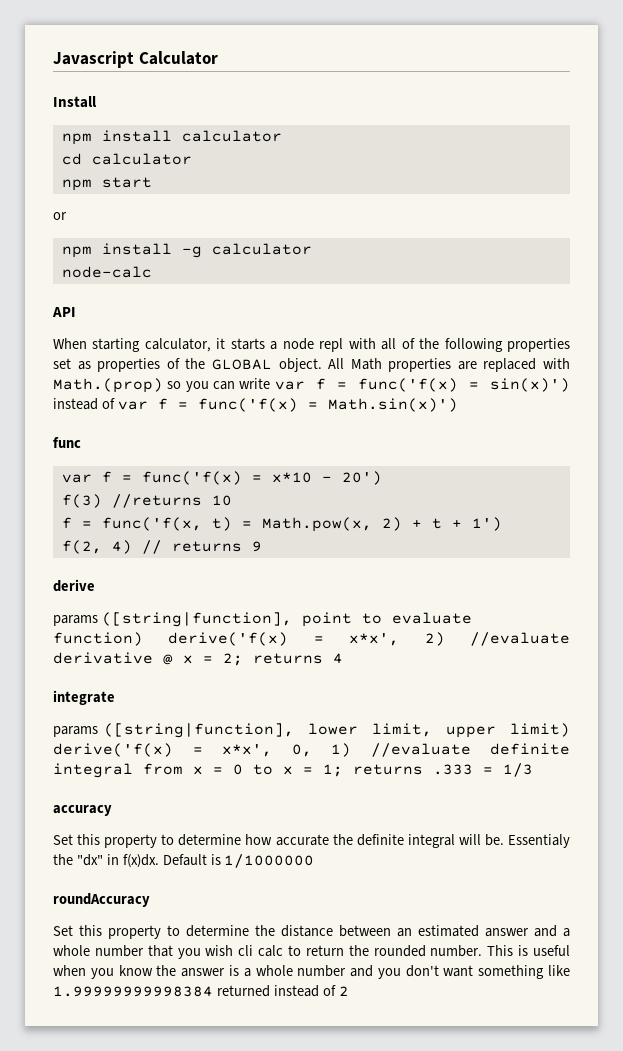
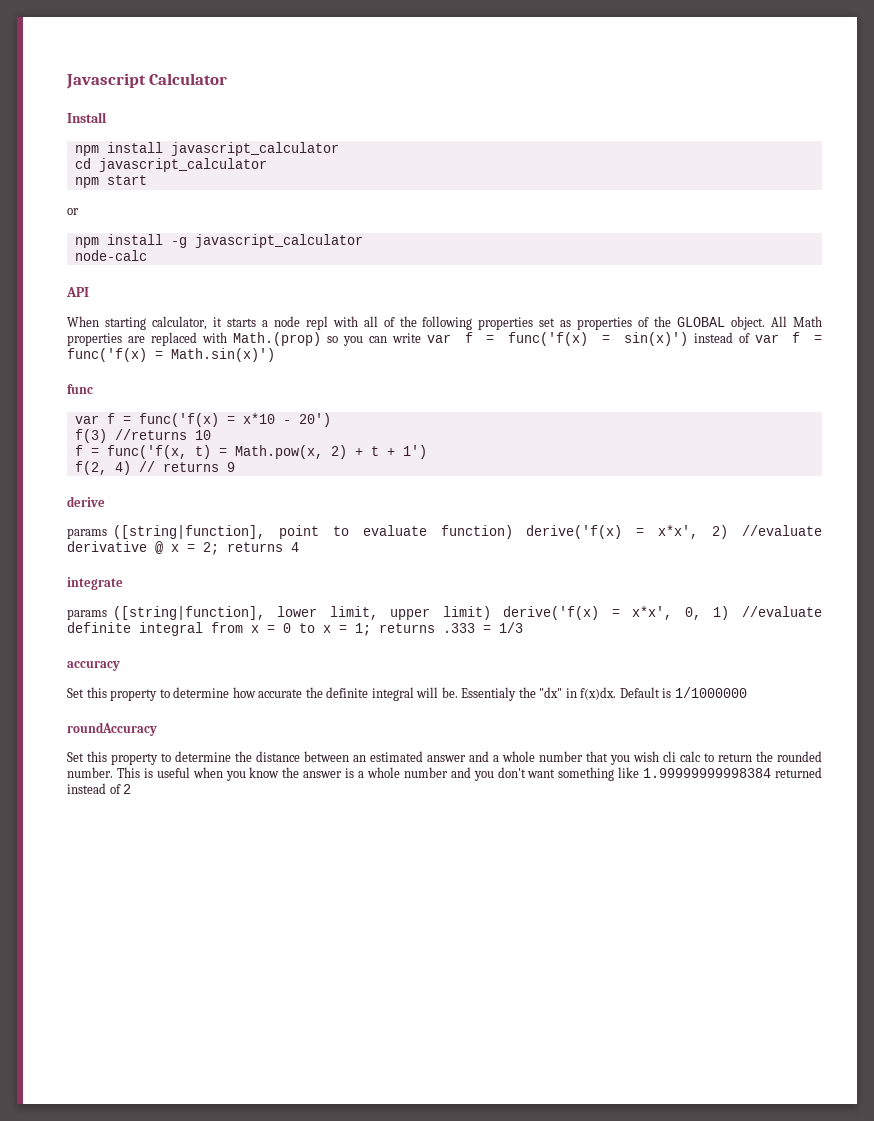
[181,130,282,142] calculator -> [170,142,339,156] javascript_calculator
[91,153,192,165] calculator -> [98,158,267,172] javascript_calculator
[211,243,312,255] calculator -> [194,234,363,248] javascript_calculator

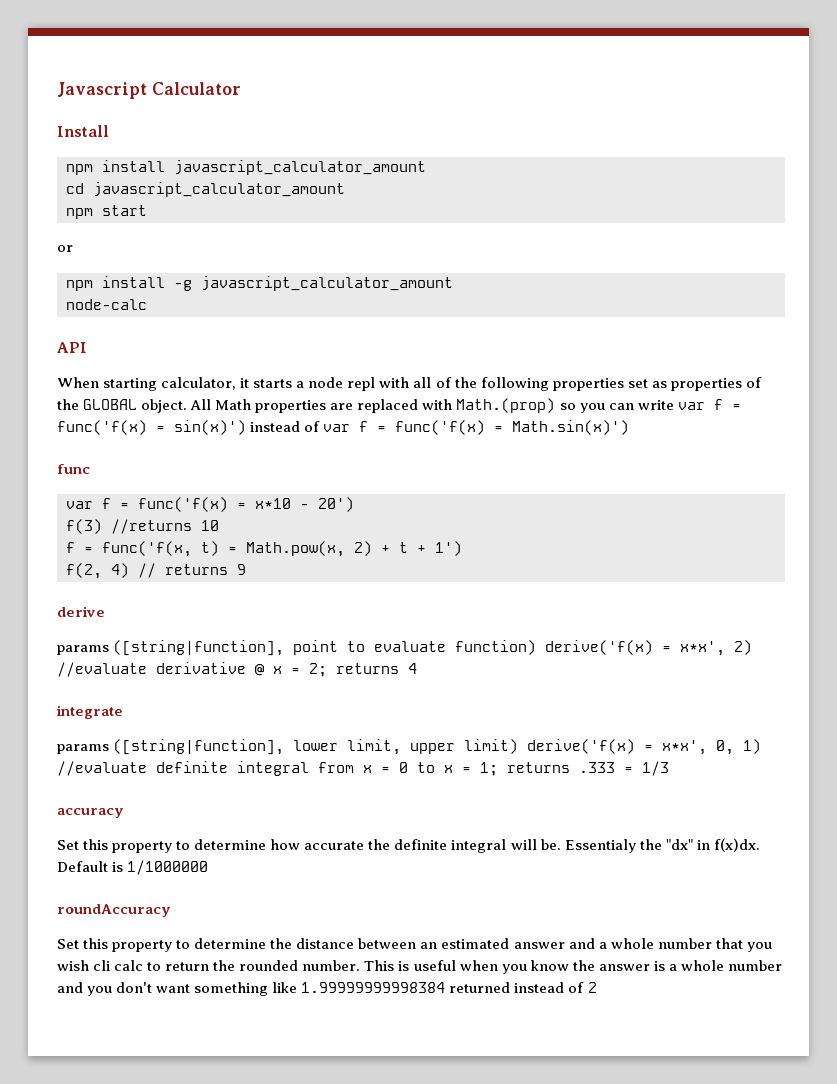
[170,142,339,156] javascript_calculator -> [174,160,426,175] javascript_calculator_amount
[98,158,267,172] javascript_calculator -> [93,182,345,197] javascript_calculator_amount
[194,234,363,248] javascript_calculator -> [201,276,453,291] javascript_calculator_amount

